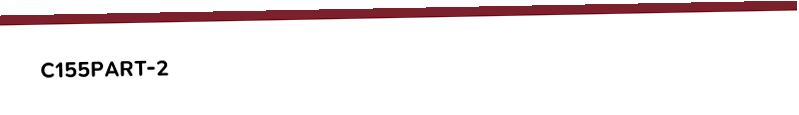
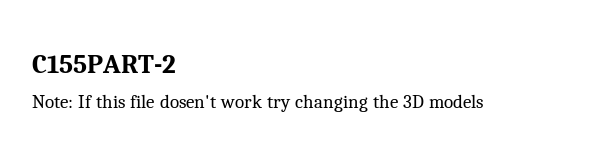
(169, 69) none -> [32,94,484,112] // Note: If this file dosen't work try changing the 3D models

